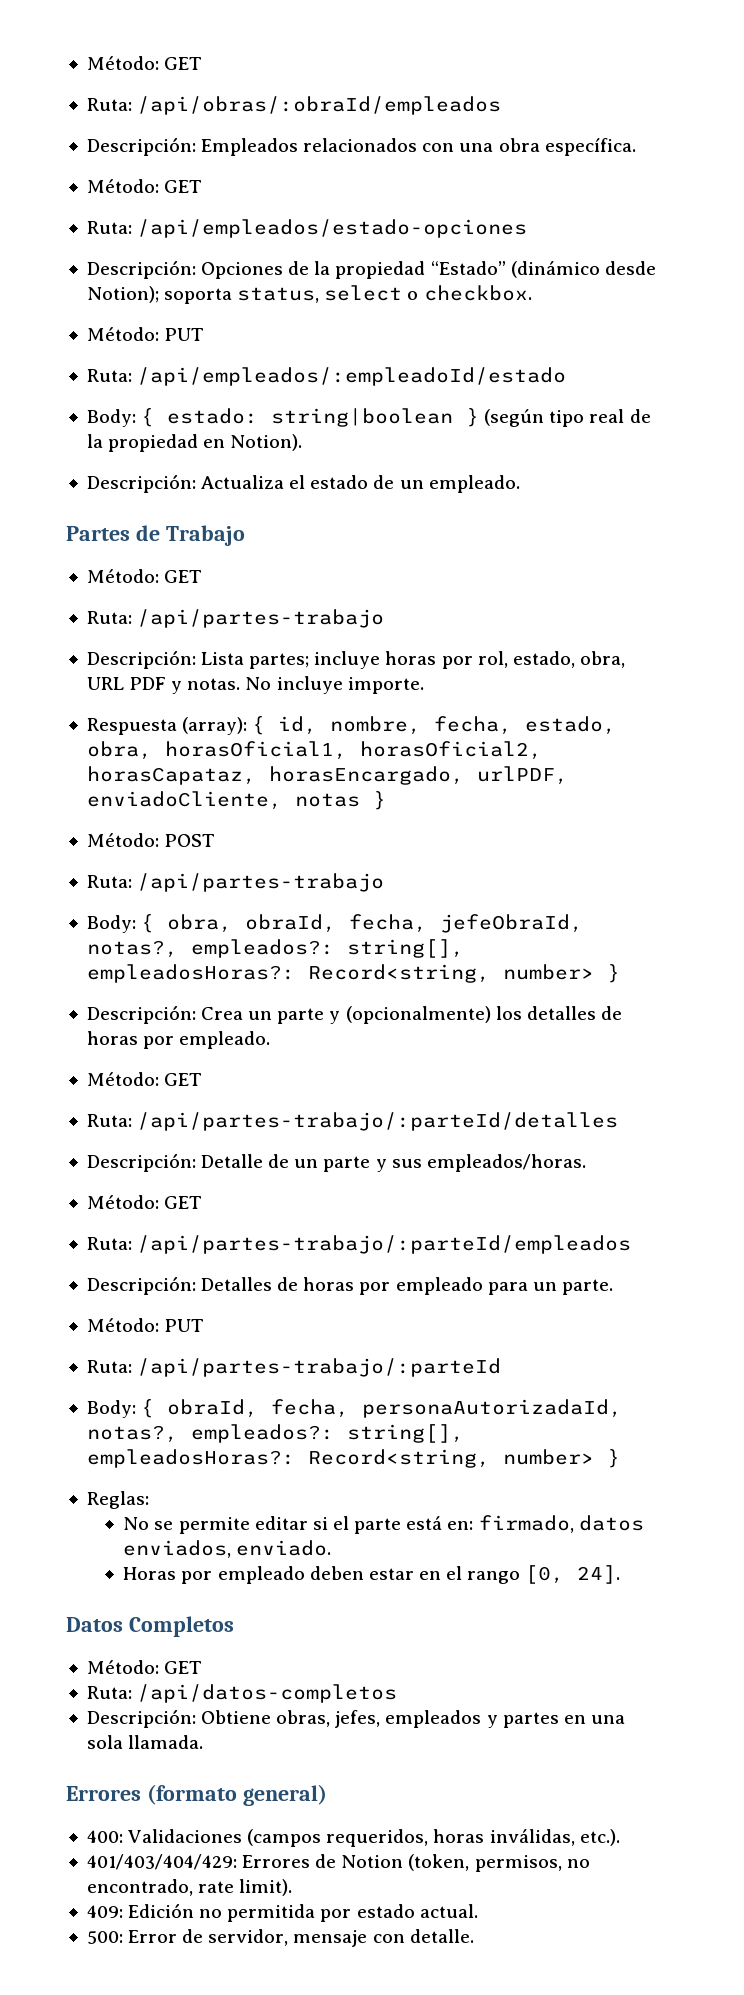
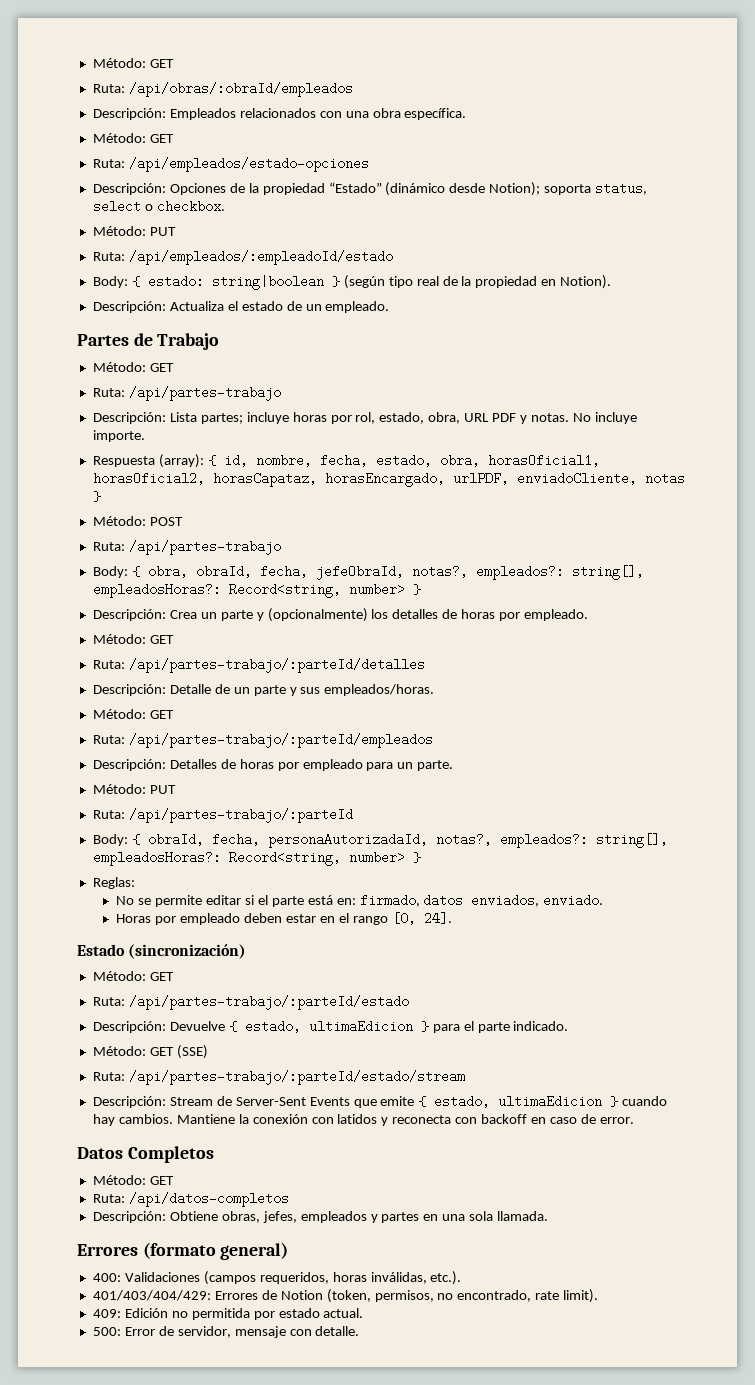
(621, 1574) none -> [77,944,247,959] [92,971,174,981] [92,995,409,1010] [92,1020,569,1033] [92,1045,208,1059] [92,1070,465,1085] [92,1095,668,1108] [92,1114,634,1126] // Estado (sincronización) // Método: GET // Ruta: /api/partes-trabajo/:parteId/estado // Descripción: Devuelve { estado, ultimaEdicion } para el parte indicado. // Método: GET (SSE) // Ruta: /api/partes-trabajo/:parteId/estado/stream // Descripción: Stream de Server-Sent Events que emite { estado, ultimaEdicion } cuando hay cambios. Mantiene la conexión con latidos y reconecta con backoff en caso de error.

